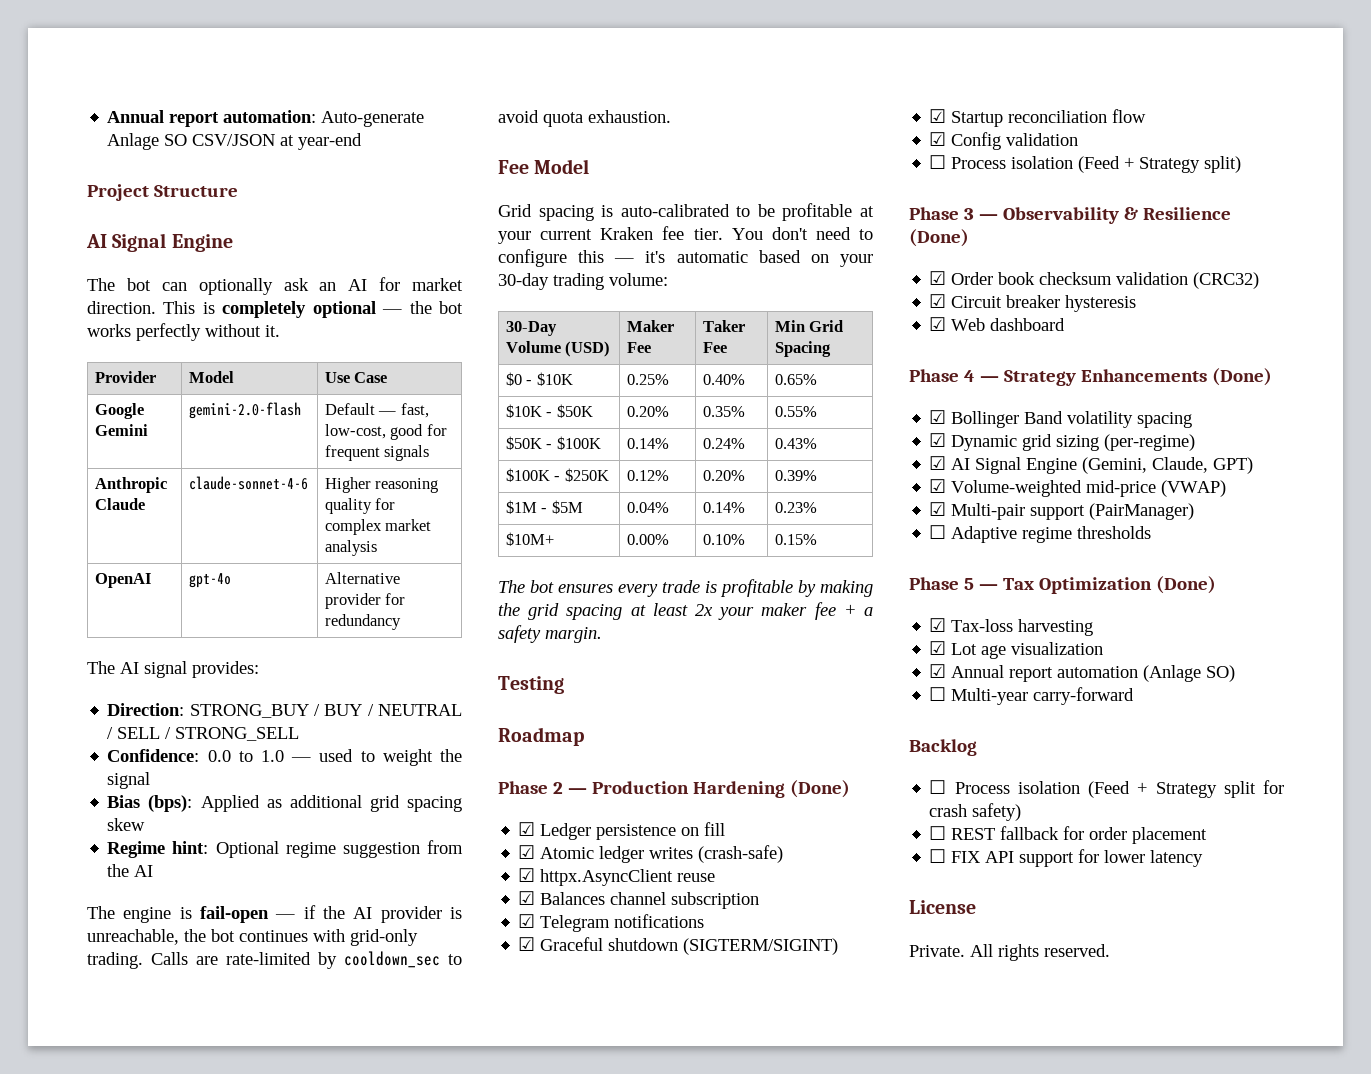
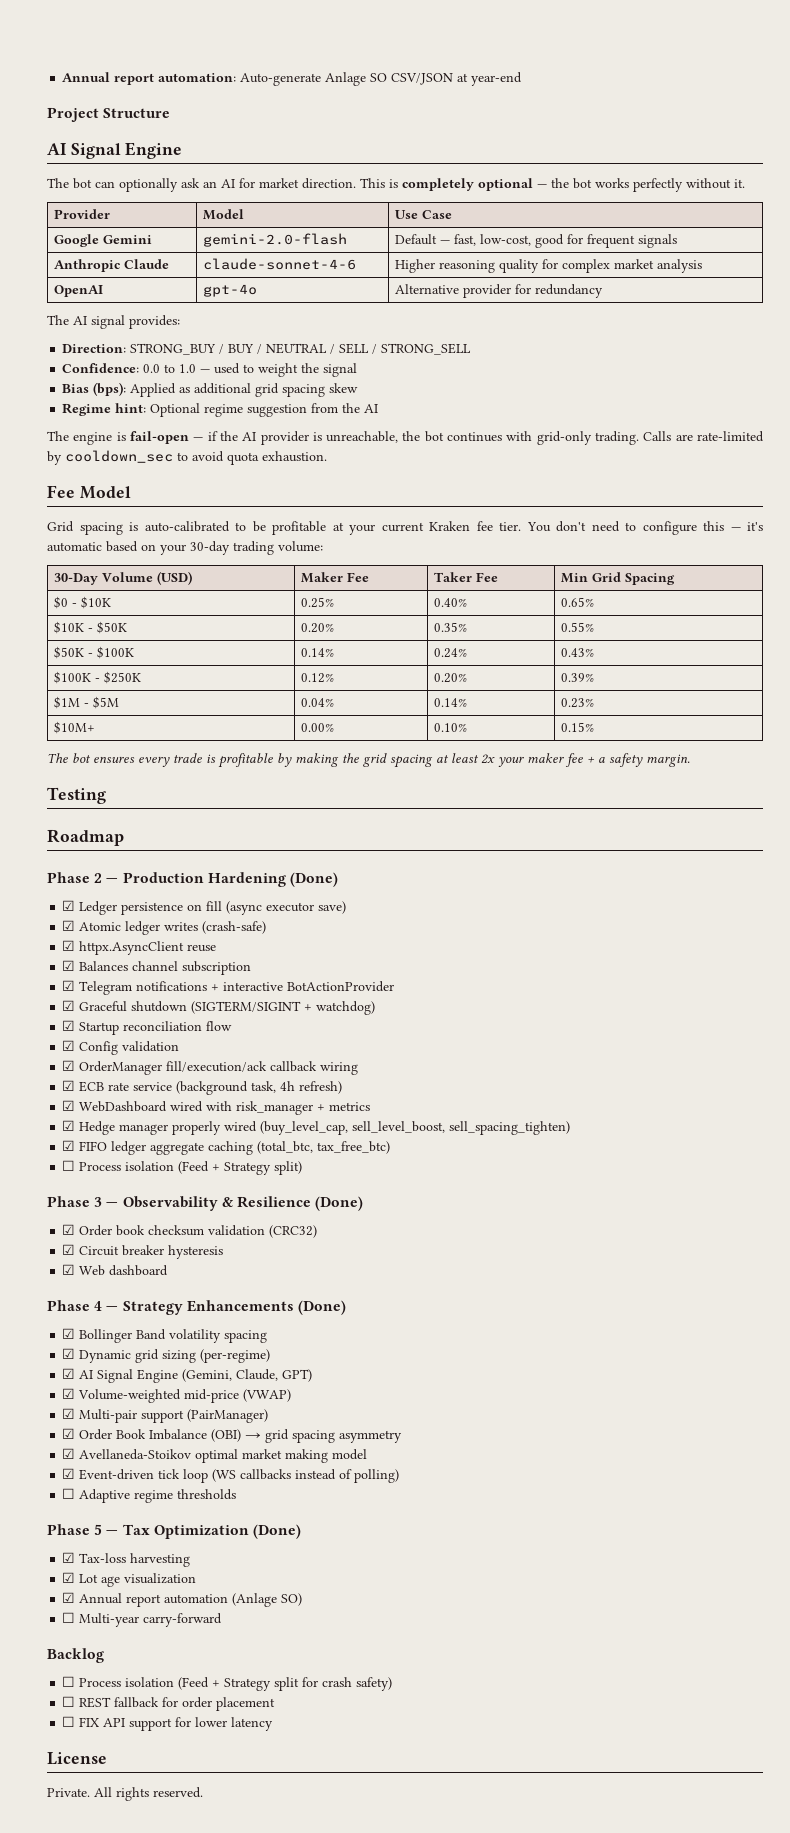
(726, 829) none -> [226,901,347,915] (async executor save)
(705, 921) none -> [211,981,395,992] + interactive BotActionProvider
[683,938,839,955] (SIGTERM/SIGINT) -> [191,1001,376,1015] (SIGTERM/SIGINT + watchdog)
(1079, 139) none -> [62,1060,359,1075] [62,1080,343,1095] [62,1100,371,1115] [62,1120,571,1135] [62,1140,391,1155] // ☑ OrderManager fill/execution/ack callback wiring // ☑ ECB rate service (background task, 4h refresh) // ☑ WebDashboard wired with risk_manager + metrics // ☑ Hedge manager properly wired (buy_level_cap, sell_level_boost, sell_spacing_tighten) // ☑ FIFO ledger aggregate caching (total_btc, tax_free_btc)
(1195, 511) none -> [62,1428,403,1443] [62,1448,368,1463] [62,1468,400,1483] // ☑ Order Book Imbalance (OBI) → grid spacing asymmetry // ☑ Avellaneda-Stoikov optimal market making model // ☑ Event-driven tick loop (WS callbacks instead of polling)

